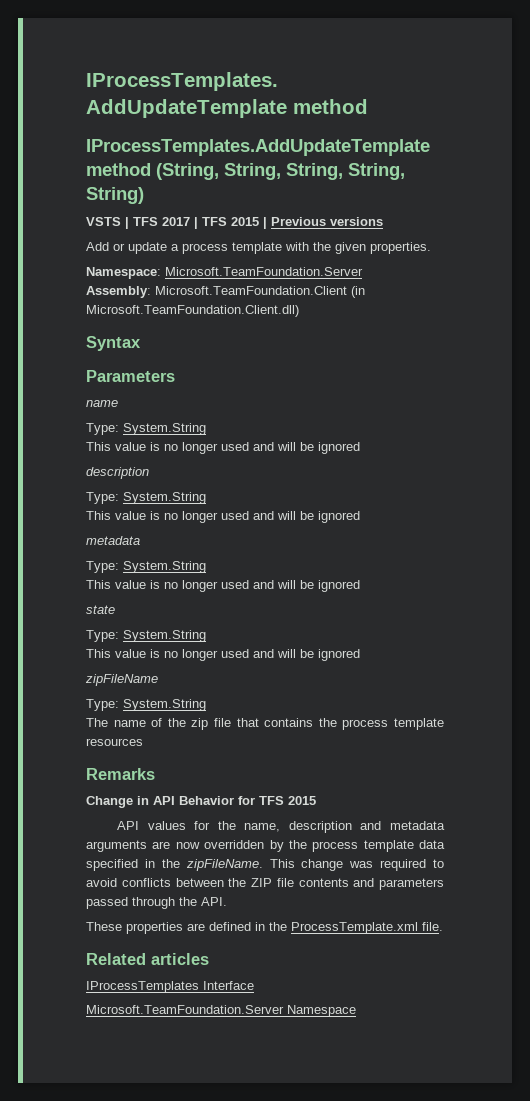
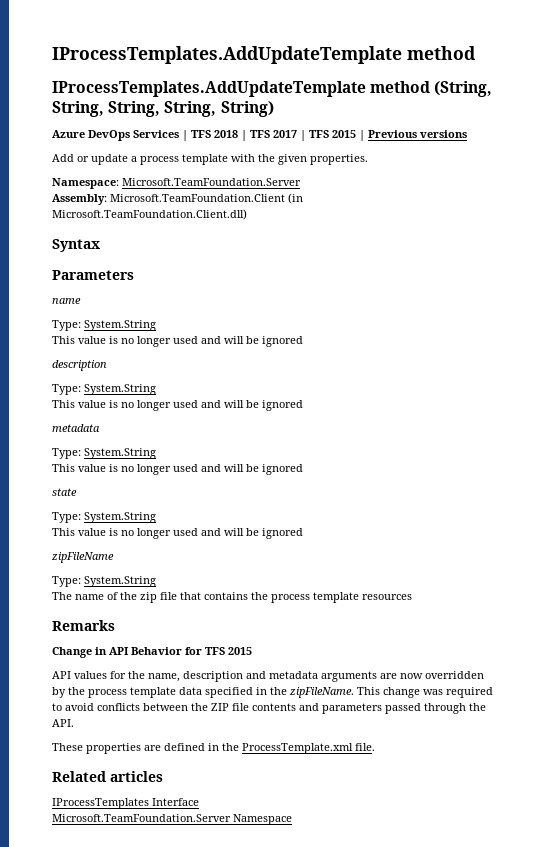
[86,217,121,226] VSTS -> [52,130,238,141] Azure DevOps Services | TFS 2018

